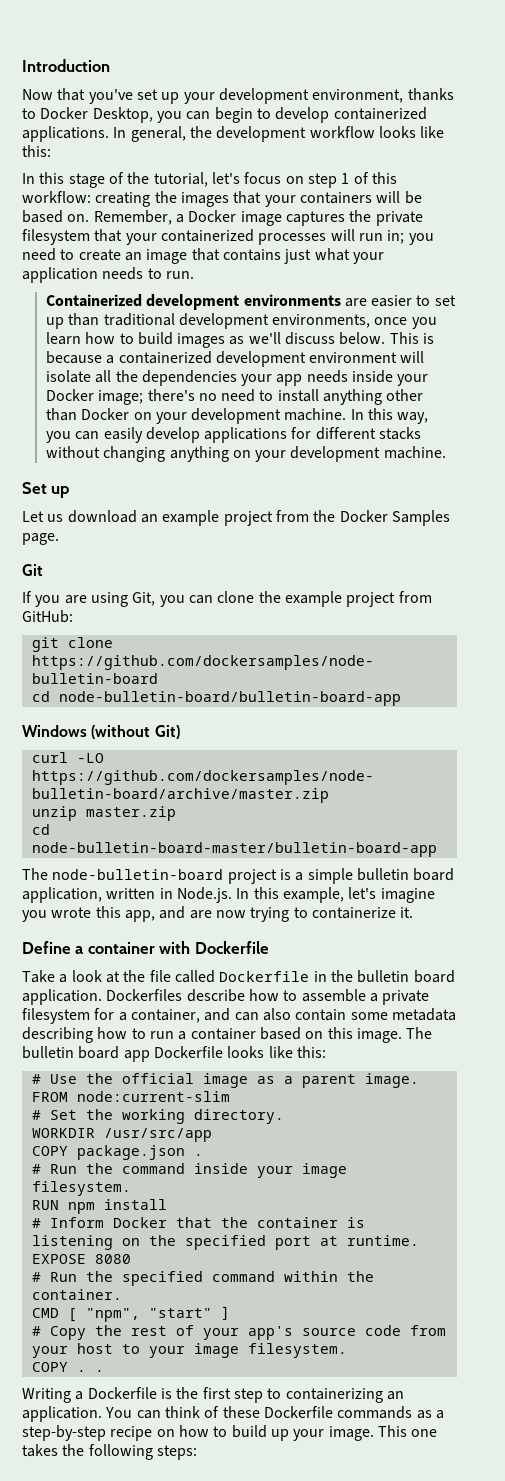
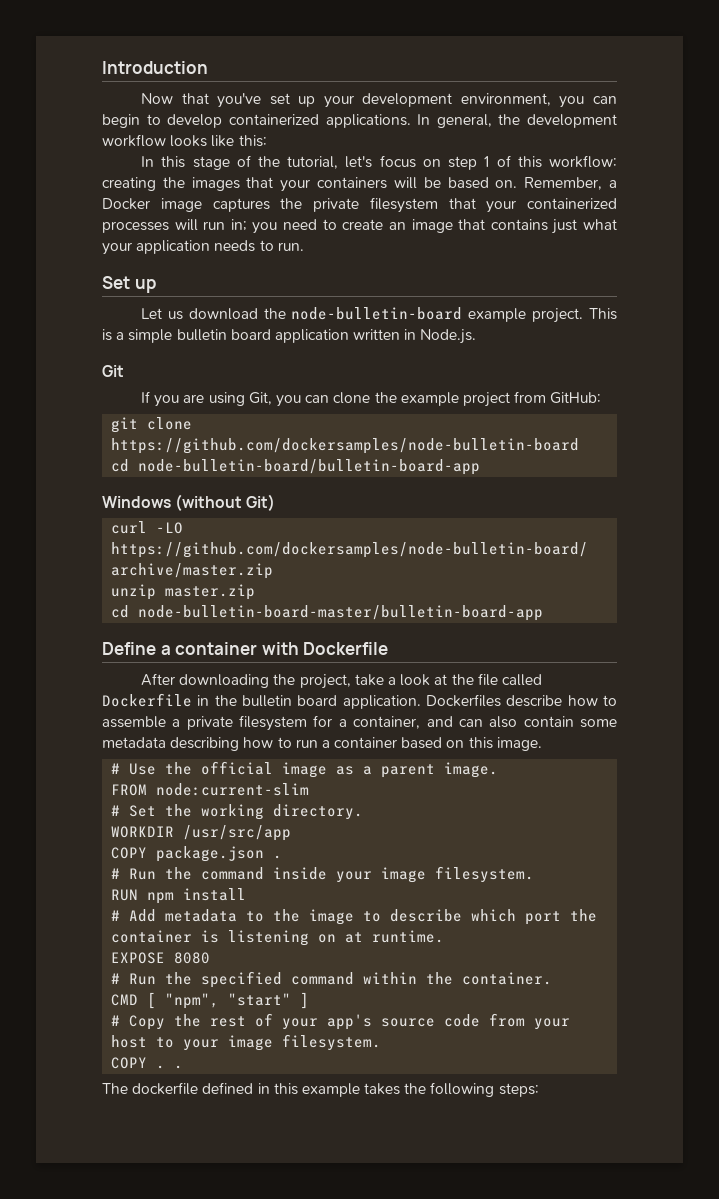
[407,88,454,101] [22,107,153,123] thanks to Docker Desktop, -> (551, 99) none
[45,294,456,310] [45,313,437,329] [45,332,435,348] [45,351,425,367] [45,370,429,386] [45,389,424,405] [45,408,429,424] [45,427,422,443] [45,446,446,462] // Containerized development environments are easier to set up than traditional development environments, once you learn how to build images as we'll discuss below. This is because a containerized development environment will isolate all the dependencies your app needs inside your Docker image; there's no need to install anything other than Docker on your development machine. In this way, you can easily develop applications for different stacks without changing anything on your development machine. -> (304, 246) none
[140,510,450,526] [22,533,59,545] an example project from the Docker Samples page. -> [263,307,617,323] [102,329,477,344] the node-bulletin-board example project. This is a simple bulletin board application written in Node.js.
[22,868,455,884] [22,887,435,903] [22,906,414,922] // The node-bulletin-board project is a simple bulletin board application, written in Node.js. In this example, let's imagine you wrote this app, and are now trying to containerize it. -> (544, 613) none
[22,970,55,983] Take -> [141,673,384,689] After downloading the project, take
[406,1027,433,1039] [22,1046,326,1062] The bulletin board app Dockerfile looks like this: -> (542, 744) none
[49,1217,212,1228] Inform Docker that -> [129,909,562,925] Add metadata to the image to describe which port
[148,1235,311,1250] the specified port -> (337, 938) none
[22,1387,404,1403] [22,1406,444,1422] [22,1425,438,1441] Writing a Dockerfile is the first step to containerizing an application. You can think of these Dockerfile commands as a step-by-step recipe on how to build up your image. This one -> [102,1082,360,1097] The dockerfile defined in this example

